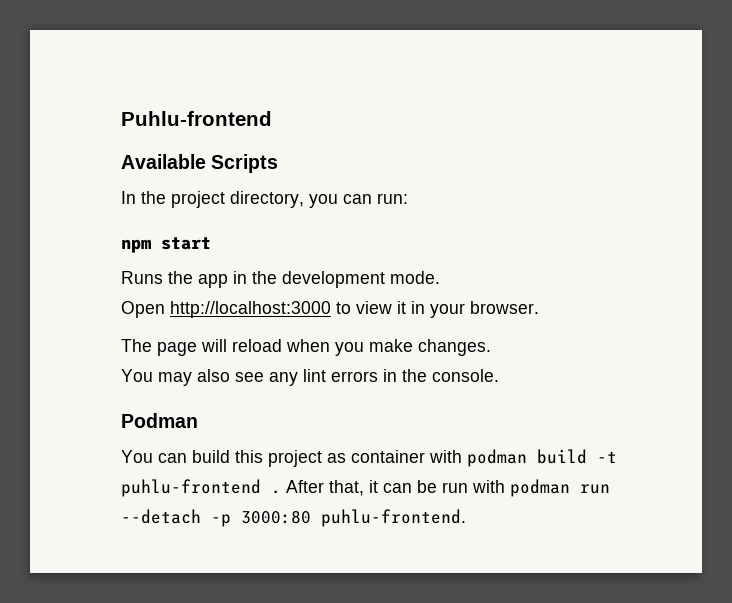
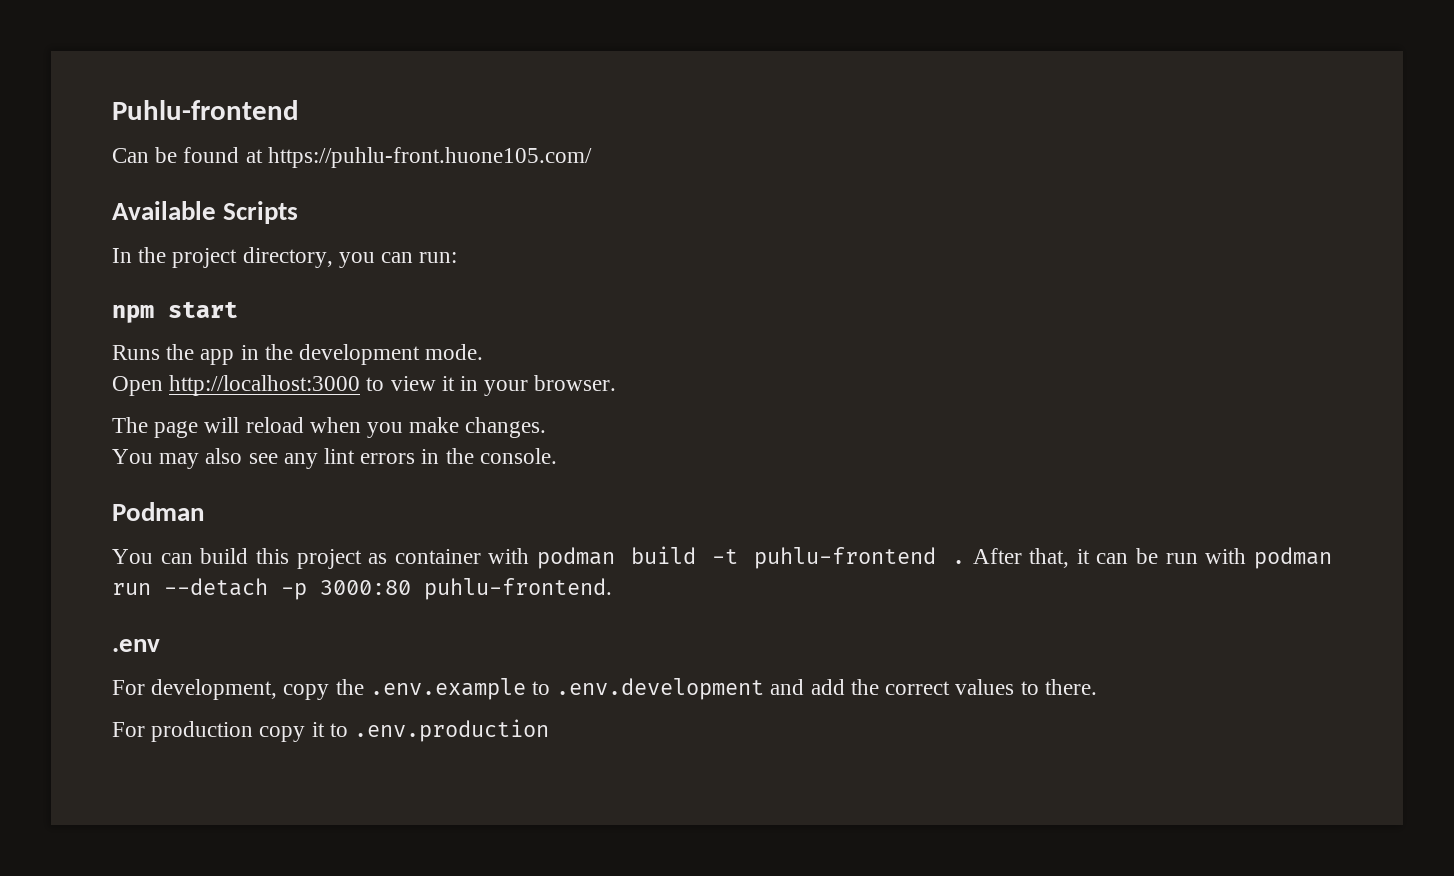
(272, 118) none -> [112,147,592,168] // Can be found at https://puhlu-front.huone105.com/
(466, 518) none -> [112,639,160,652] [112,678,1097,700] [112,719,550,742] // .env // For development, copy the .env.example to .env.development and add the correct values to there. // For production copy it to .env.production

